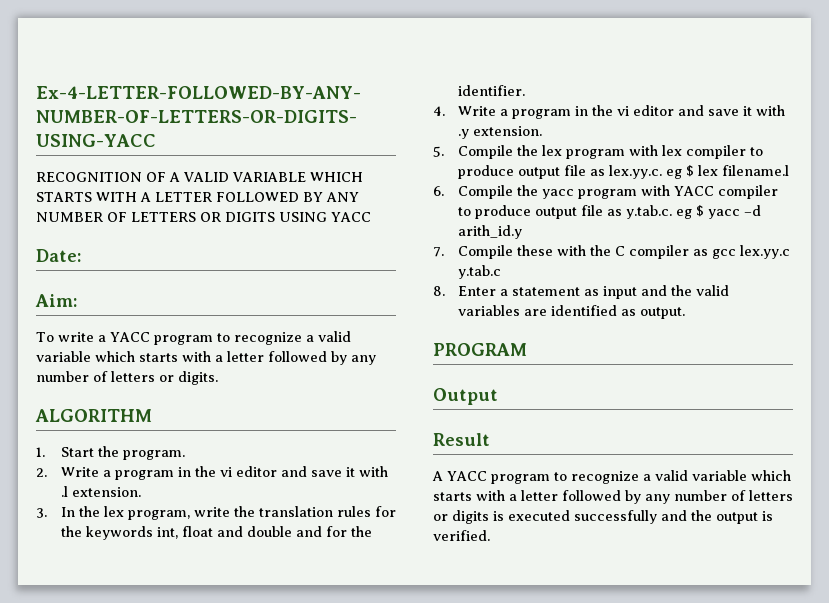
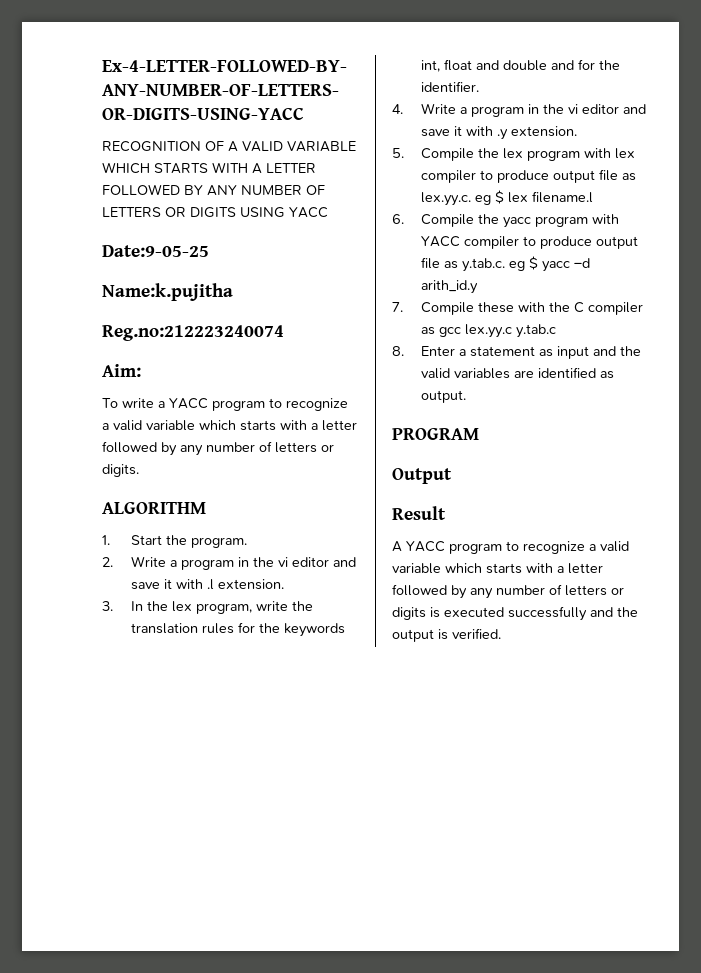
[36,249,82,262] Date: -> [102,245,209,257] [102,283,233,301] [102,325,284,341] Date:9-05-25 // Name:k.pujitha // Reg.no:212223240074

